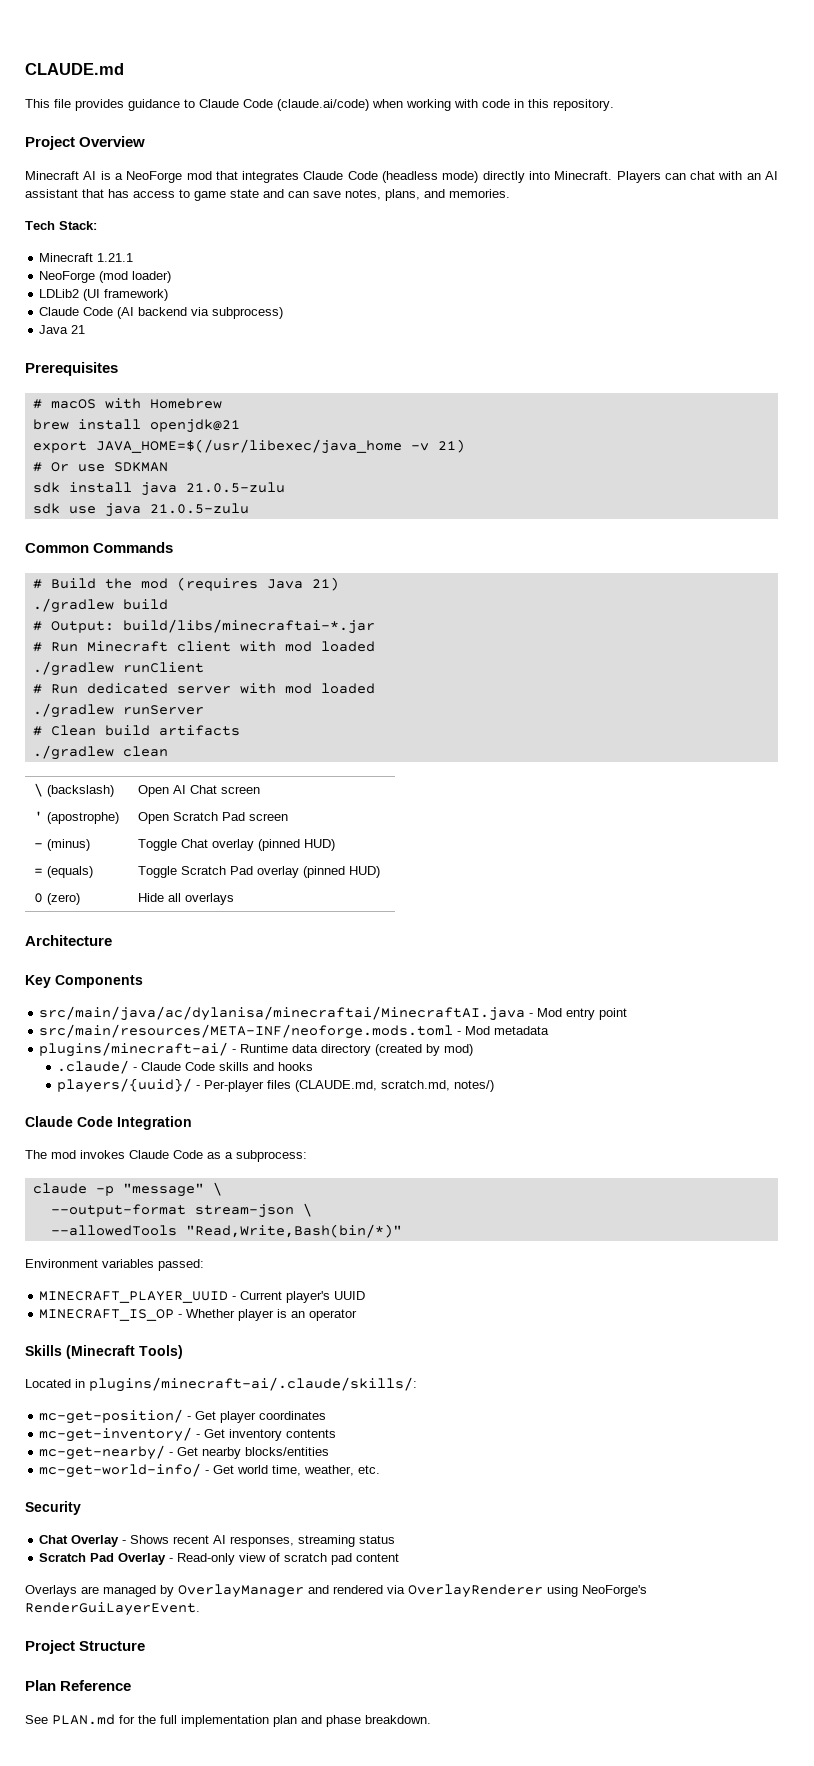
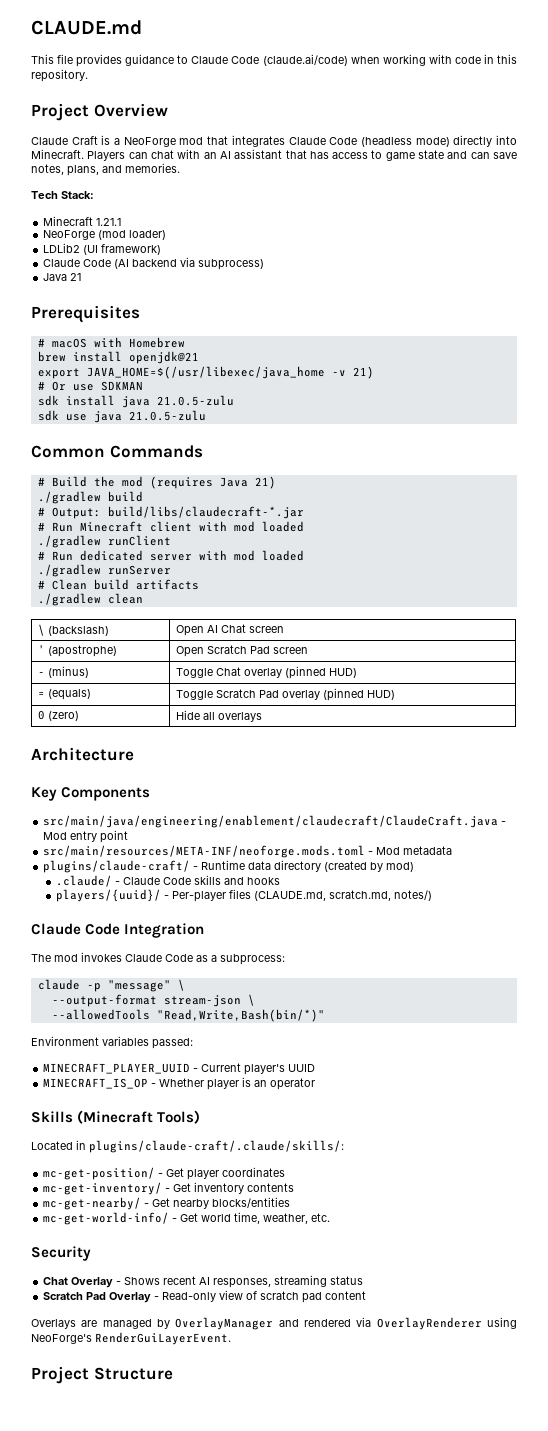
[25,171,97,180] Minecraft AI -> [31,136,98,145] Claude Craft
[122,619,375,634] build/libs/minecraftai-*.jar -> [107,506,304,519] build/libs/claudecraft-*.jar
[39,1006,526,1021] src/main/java/ac/dylanisa/minecraftai/MinecraftAI.java -> [43,815,499,828] src/main/java/engineering/enablement/claudecraft/ClaudeCraft.java
[39,1042,229,1057] plugins/minecraft-ai/ -> [43,860,191,873] plugins/claude-craft/
[89,1377,417,1392] plugins/minecraft-ai/.claude/skills/: -> [89,1140,344,1153] plugins/claude-craft/.claude/skills/:
[25,1680,132,1691] [25,1714,431,1727] // Plan Reference // See PLAN.md for the full implementation plan and phase breakdown. -> (173, 1373) none

